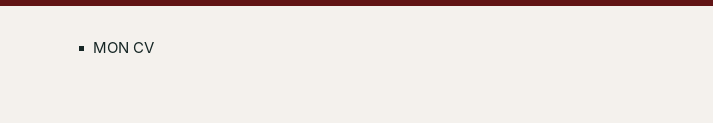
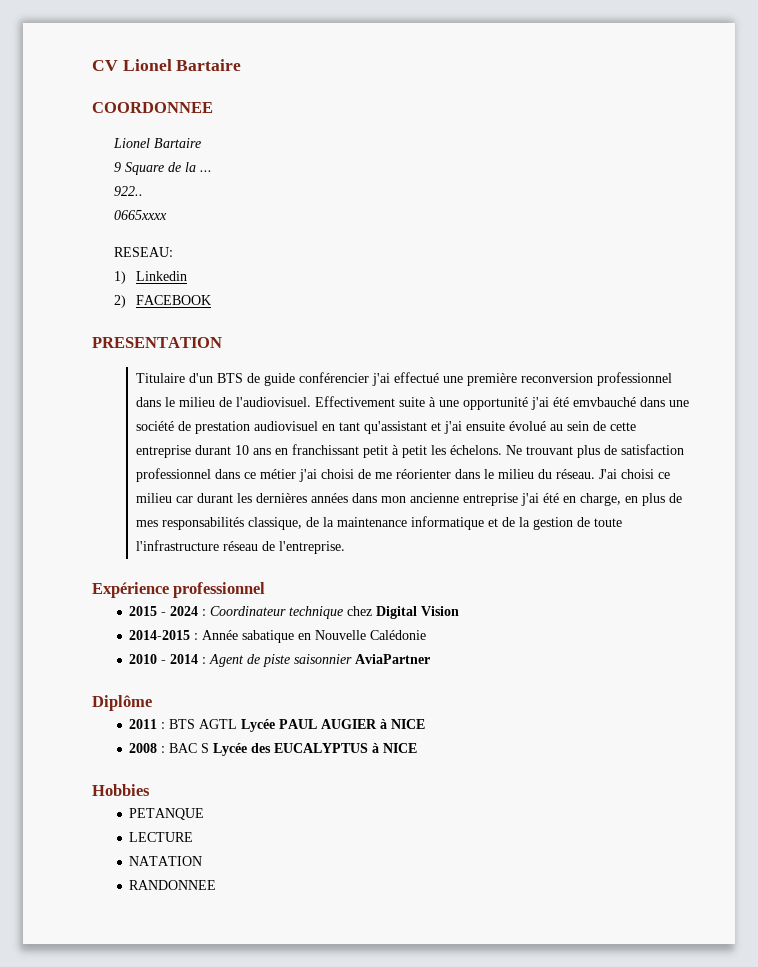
[92,42,154,53] MON CV -> [92,59,242,71] [92,102,213,113] [112,138,201,148] [113,162,212,175] [113,186,143,196] [113,210,167,220] [113,247,173,257] [113,271,187,284] [113,295,211,308] [92,337,222,348] [135,372,672,386] [135,396,689,410] [135,421,636,434] [135,444,684,458] [135,468,670,482] [135,493,682,506] [135,516,622,530] [135,540,345,554] [92,582,266,598] [129,606,460,619] [129,630,427,643] [129,654,431,667] [92,695,152,711] [129,719,426,732] [129,743,418,756] [92,784,150,796] [129,808,205,820] [129,832,194,842] [129,856,203,866] [129,880,217,890] CV Lionel Bartaire // COORDONNEE // Lionel Bartaire // 9 Square de la ... // 922.. // 0665xxxx // RESEAU: // 1) Linkedin // 2) FACEBOOK // PRESENTATION // Titulaire d'un BTS de guide conférencier j'ai effectué une première reconversion professionnel dans le milieu de l'audiovisuel. Effectivement suite à une opportunité j'ai été emvbauché dans une société de prestation audiovisuel en tant qu'assistant et j'ai ensuite évolué au sein de cette entreprise durant 10 ans en franchissant petit à petit les échelons. Ne trouvant plus de satisfaction professionnel dans ce métier j'ai choisi de me réorienter dans le milieu du réseau. J'ai choisi ce milieu car durant les dernières années dans mon ancienne entreprise j'ai été en charge, en plus de mes responsabilités classique, de la maintenance informatique et de la gestion de toute l'infrastructure réseau de l'entreprise. // Expérience professionnel // 2015 - 2024 : Coordinateur technique chez Digital Vision // 2014-2015 : Année sabatique en Nouvelle Calédonie // 2010 - 2014 : Agent de piste saisonnier AviaPartner // Diplôme // 2011 : BTS AGTL Lycée PAUL AUGIER à NICE // 2008 : BAC S Lycée des EUCALYPTUS à NICE // Hobbies // PETANQUE // LECTURE // NATATION // RANDONNEE

